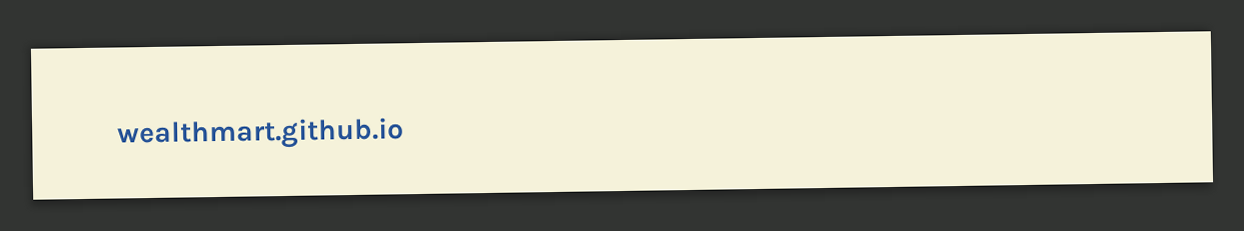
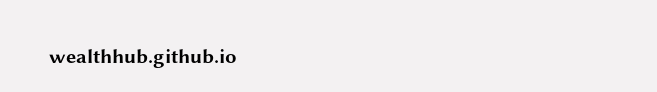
[117,117,404,151] wealthmart.github.io -> [49,49,237,68] wealthhub.github.io

